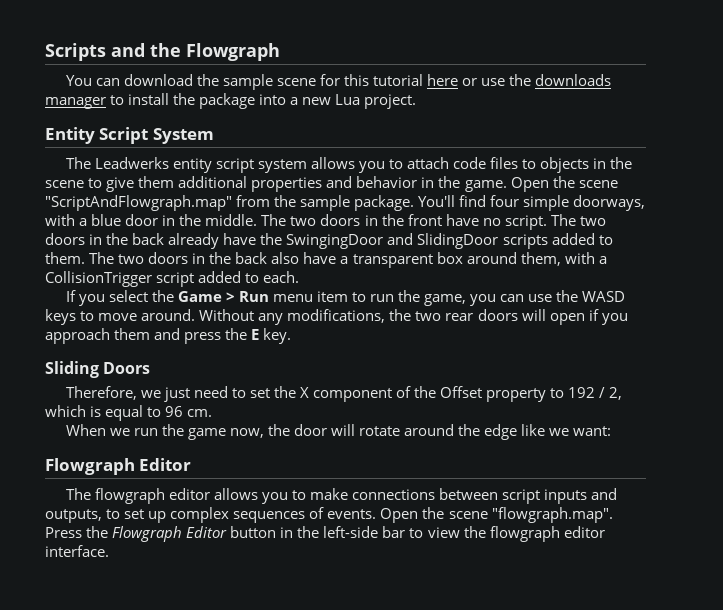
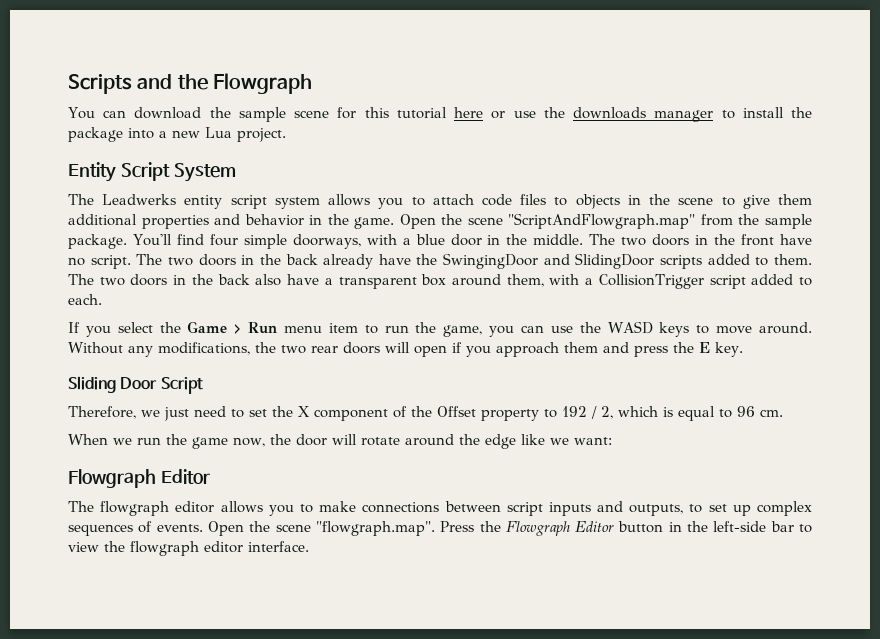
[103,362,151,374] Doors -> [120,377,203,394] Door Script

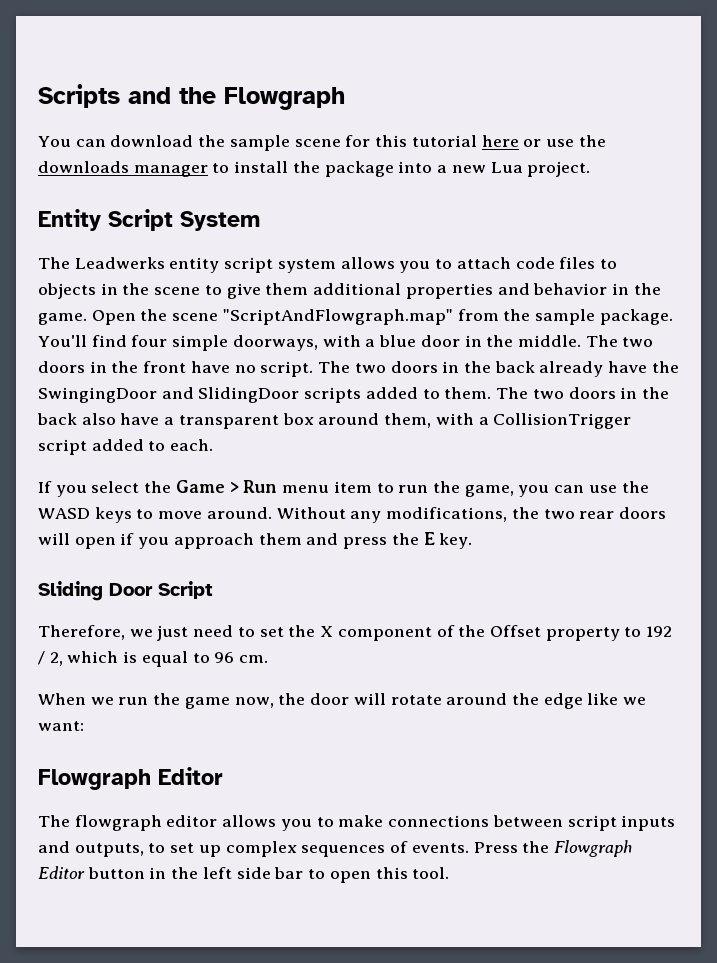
[207,521,435,536] Open the scene "flowgraph.map". -> (469, 848) none
[713,521,812,533] [68,541,309,556] left-side bar to view the flowgraph editor interface. -> [202,867,450,883] left side bar to open this tool.

